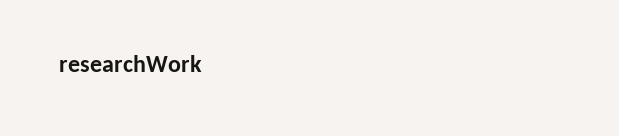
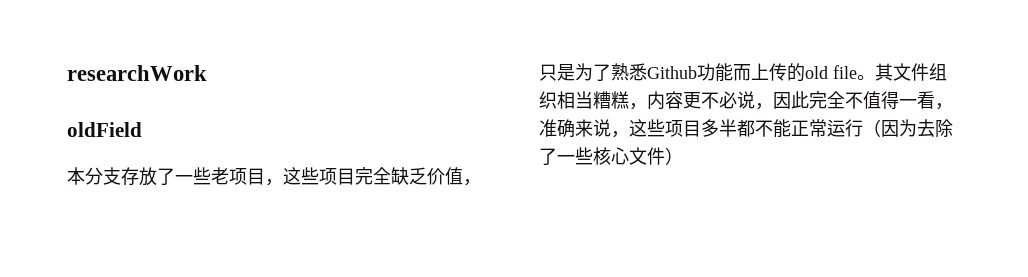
(202, 63) none -> [67,122,142,137] [67,167,481,186] [539,63,947,82] [539,91,953,110] [539,119,953,138] [539,147,683,165] // oldField // 本分支存放了一些老项目，这些项目完全缺乏价值，只是为了熟悉Github功能而上传的old file。其文件组织相当糟糕，内容更不必说，因此完全不值得一看，准确来说，这些项目多半都不能正常运行（因为去除了一些核心文件）

